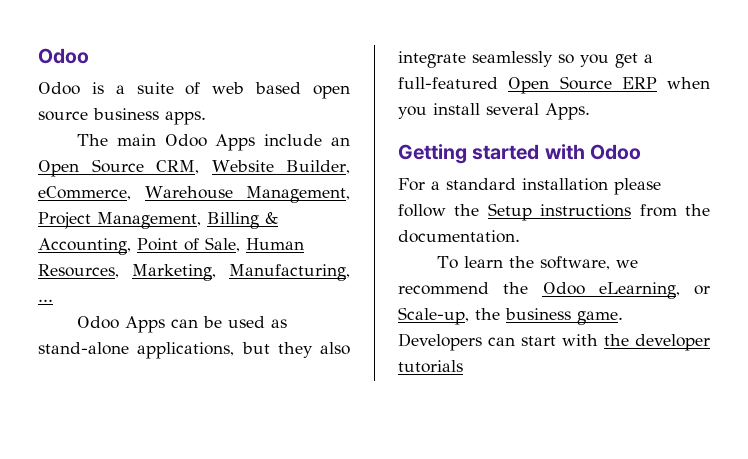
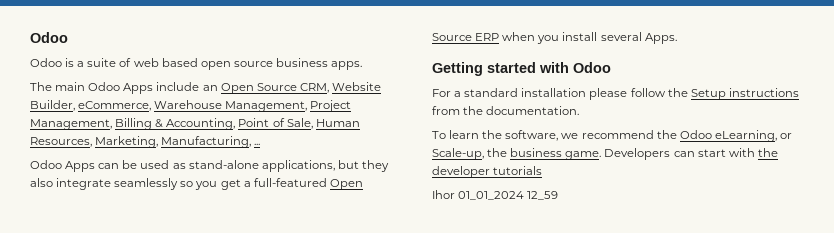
(463, 366) none -> [432,190,559,200] // Ihor 01_01_2024 12_59

